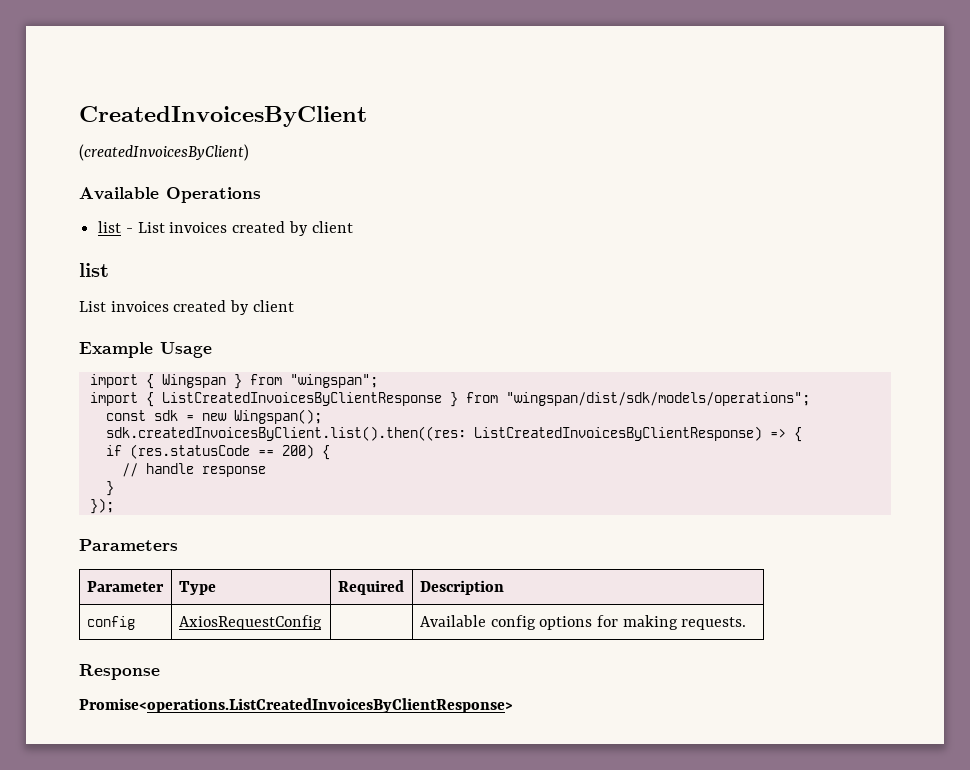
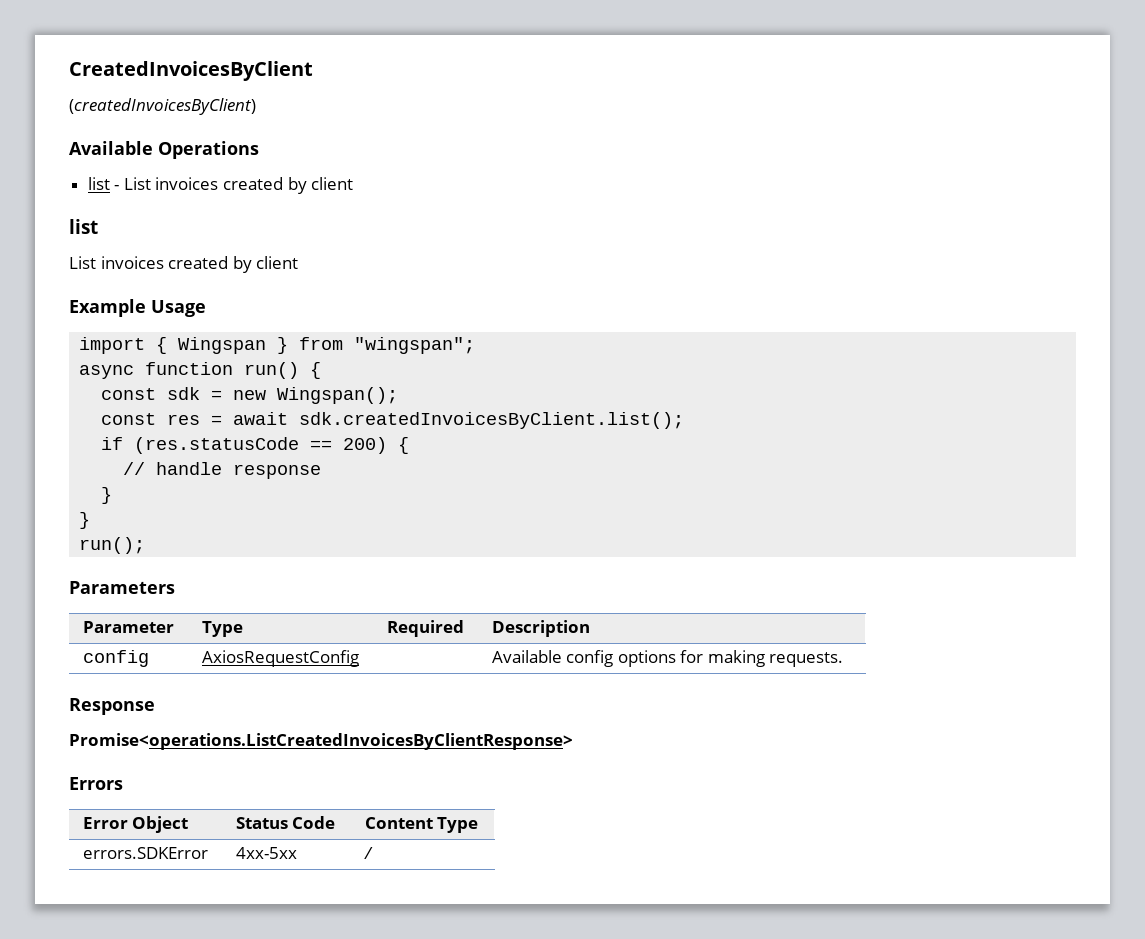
[89,392,810,407] import { ListCreatedInvoicesByClientResponse } from "wingspan/dist/sdk/models/operations"; -> [79,362,322,379] async function run() {
[105,426,802,442] sdk.createdInvoicesByClient.list().then((res: ListCreatedInvoicesByClientResponse) => { -> [101,412,685,429] const res = await sdk.createdInvoicesByClient.list();
[89,498,114,514] }); -> [79,512,91,529] [79,537,146,554] } // run();
(513, 705) none -> [69,777,123,790] [82,816,189,833] [235,816,336,829] [364,817,479,833] [82,847,208,859] [235,847,297,859] [363,847,373,859] // Errors // Error Object | Status Code | Content Type // errors.SDKError | 4xx-5xx | /

